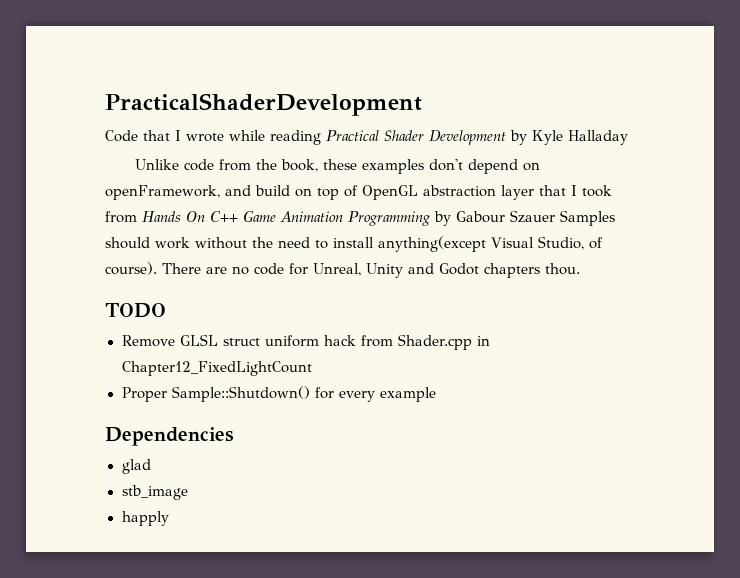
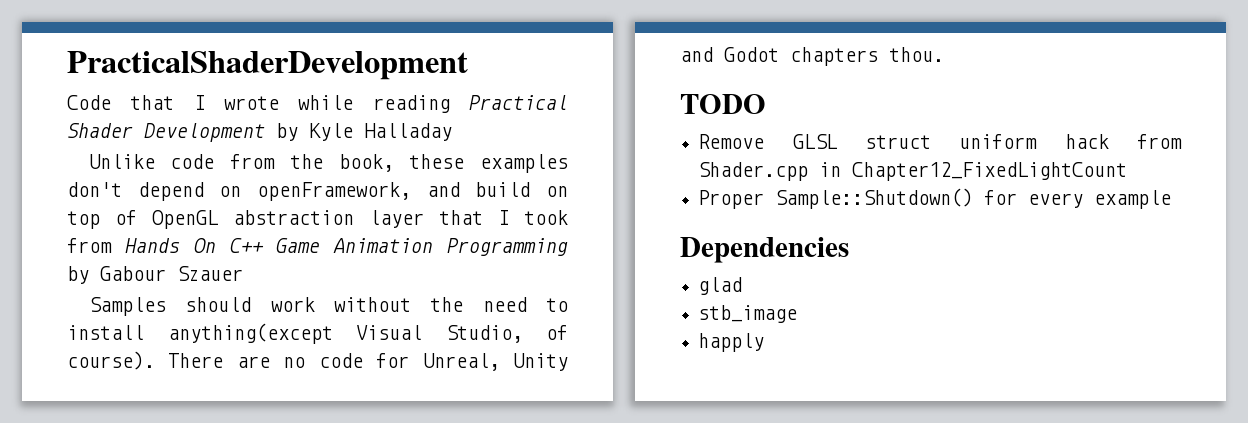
(555, 216) none -> (243, 273) //

